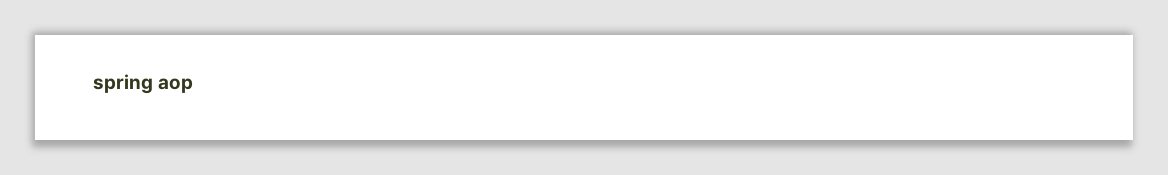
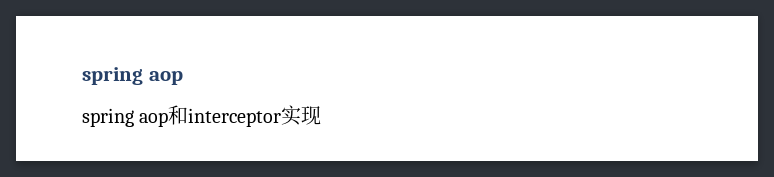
[93,74,194,94] spring aop -> [82,67,183,85] [82,105,322,127] spring aop // spring aop和interceptor实现

